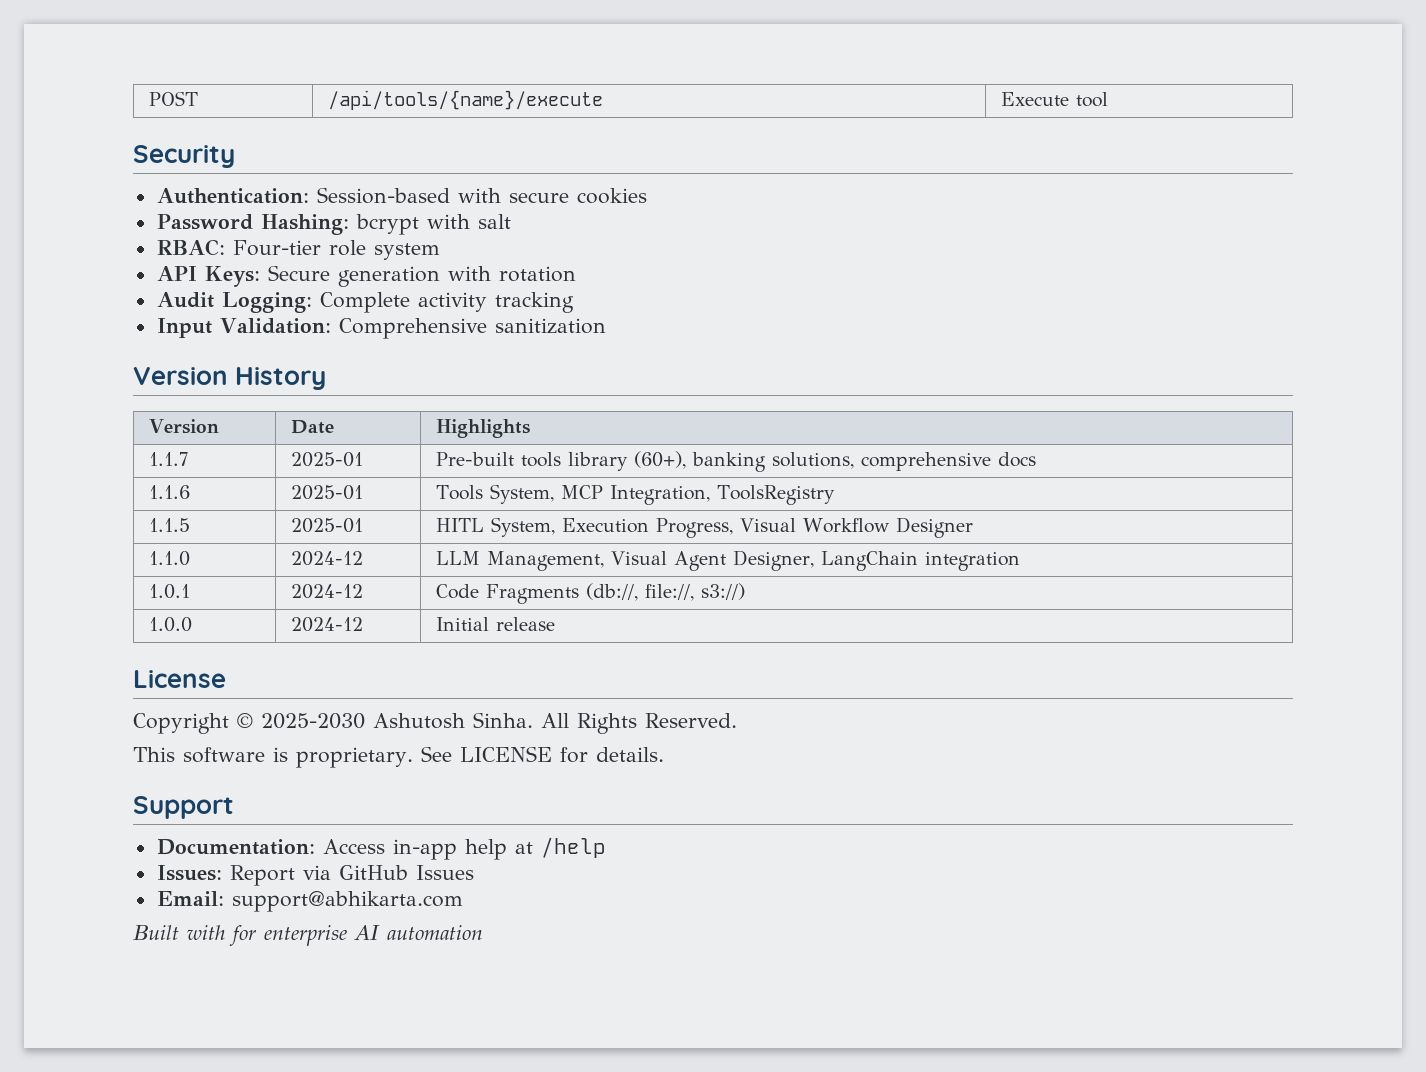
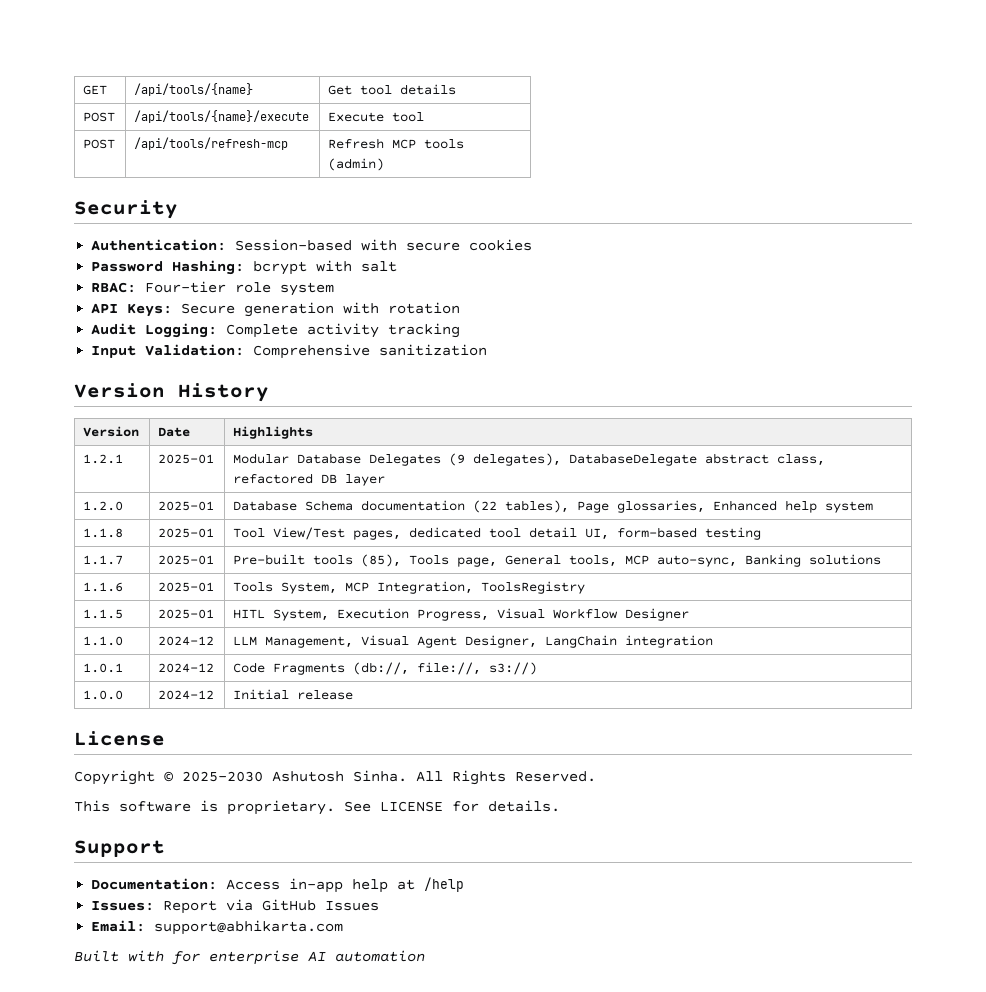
(149, 98) none -> [83,85,108,95] [134,83,254,96] [328,84,457,95] GET | /api/tools/{name} | Get tool details //
(1109, 99) none -> [83,139,116,149] [134,137,289,150] [328,138,465,149] [328,158,385,171] // POST | /api/tools/refresh-mcp | Refresh MCP tools (admin)
[149,452,189,466] [291,452,364,467] [436,451,1037,472] 1.1.7 | 2025-01 | Pre-built tools library (60+), banking solutions, comprehensive docs -> [83,454,124,464] [158,454,215,464] [233,453,826,466] [233,473,386,486] [83,501,124,511] [158,501,215,511] [233,500,874,513] [83,528,124,538] [158,528,215,538] [233,527,762,540] [83,555,124,565] [158,555,215,565] [233,554,882,567] 1.2.1 | 2025-01 | Modular Database Delegates (9 delegates), DatabaseDelegate abstract class, refactored DB layer // 1.2.0 | 2025-01 | Database Schema documentation (22 tables), Page glossaries, Enhanced help system // 1.1.8 | 2025-01 | Tool View/Test pages, dedicated tool detail UI, form-based testing // 1.1.7 | 2025-01 | Pre-built tools (85), Tools page, General tools, MCP auto-sync, Banking solutions

